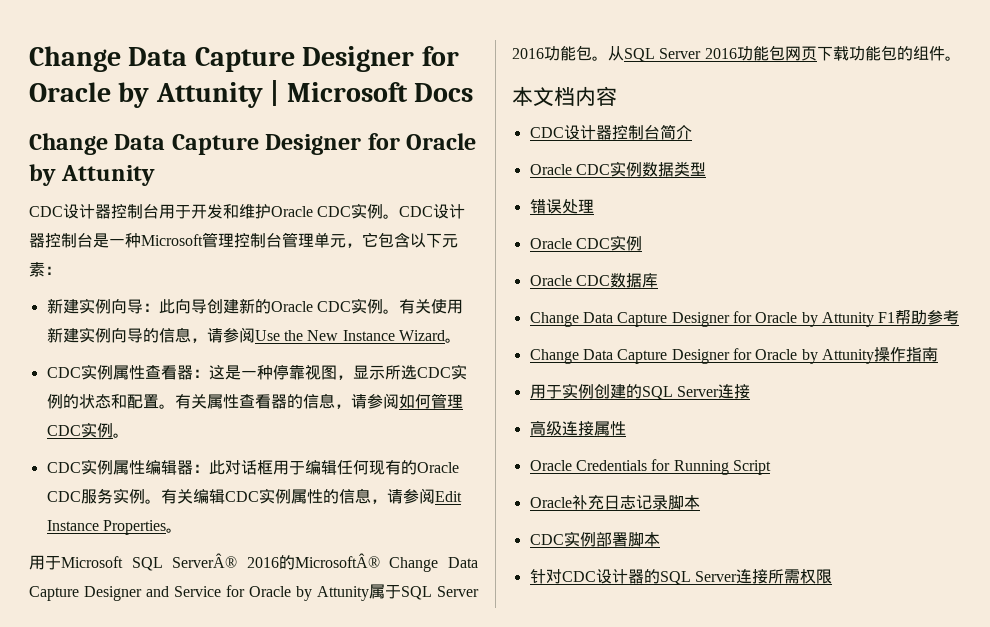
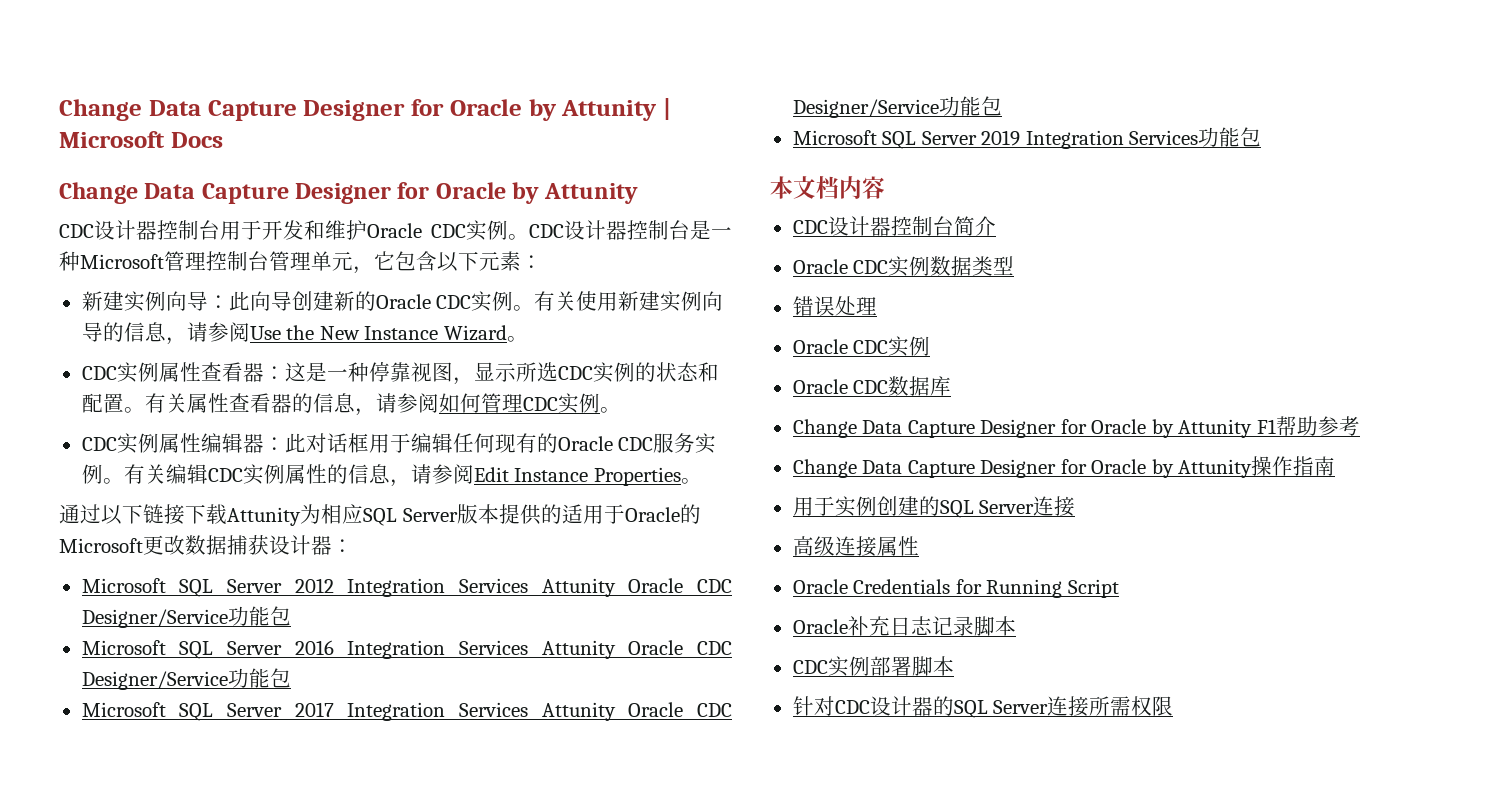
[29,553,478,572] [29,584,479,601] [512,45,961,62] 用于Microsoft SQL ServerÂ® 2016的MicrosoftÂ® Change Data Capture Designer and Service for Oracle by Attunity属于SQL Server 2016功能包。从SQL Server 2016功能包网页下载功能包的组件。 -> [59,504,701,526] [59,535,353,555] [81,578,732,597] [81,606,291,628] [81,640,732,659] [81,668,291,690] [81,702,732,721] [792,96,1002,118] [792,127,1262,149] 通过以下链接下载Attunity为相应SQL Server版本提供的适用于Oracle的Microsoft更改数据捕获设计器： // Microsoft SQL Server 2012 Integration Services Attunity Oracle CDC Designer/Service功能包 // Microsoft SQL Server 2016 Integration Services Attunity Oracle CDC Designer/Service功能包 // Microsoft SQL Server 2017 Integration Services Attunity Oracle CDC Designer/Service功能包 // Microsoft SQL Server 2019 Integration Services功能包

